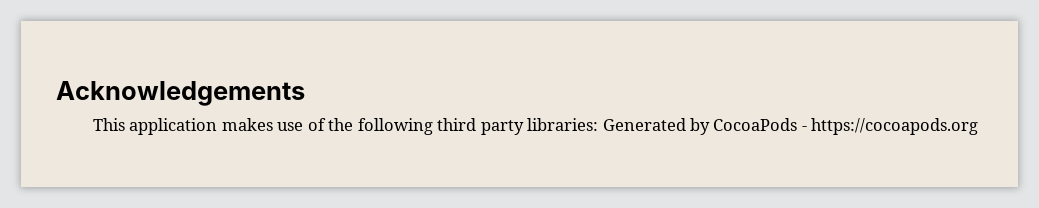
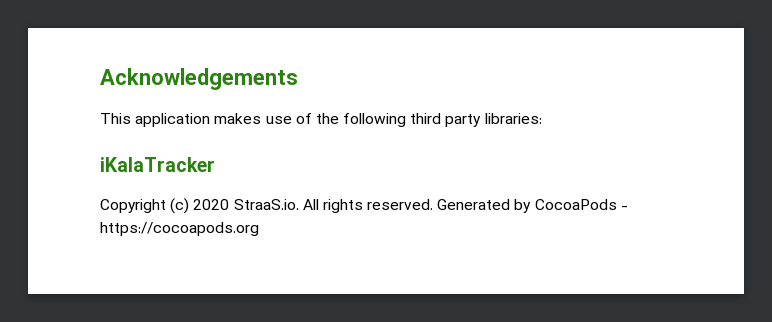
(599, 124) none -> [100,157,215,172] [100,198,434,214] // iKalaTracker // Copyright (c) 2020 StraaS.io. All rights reserved.

